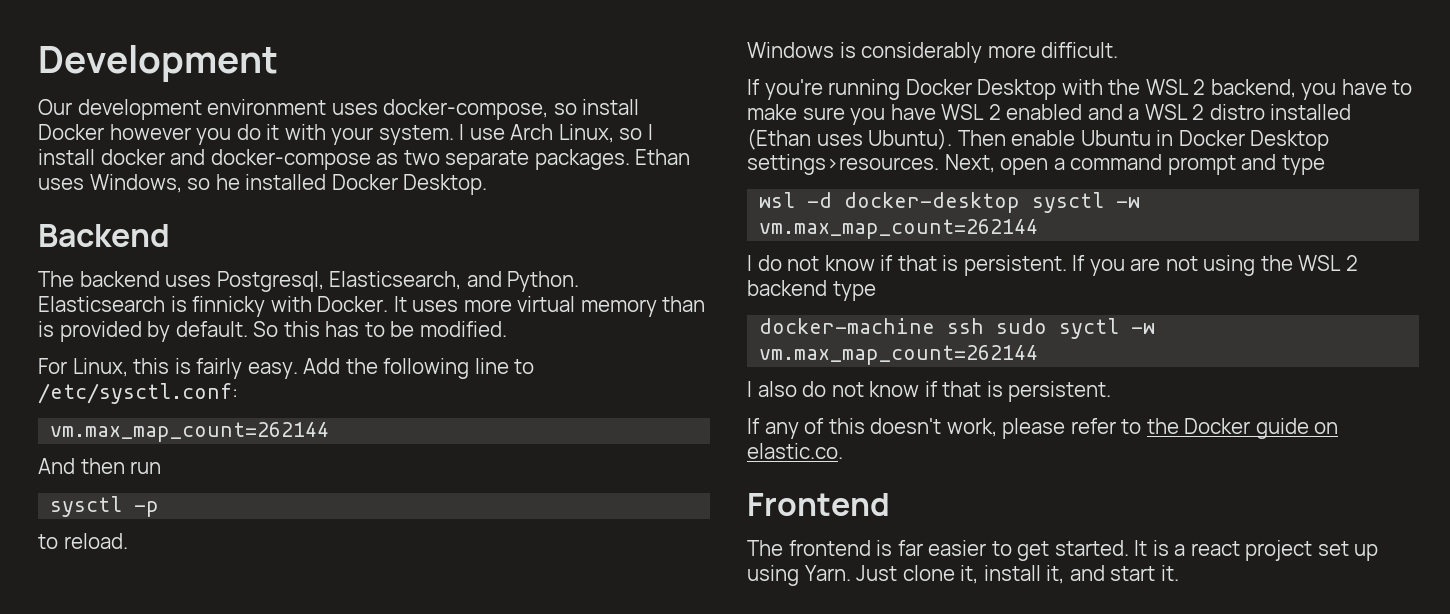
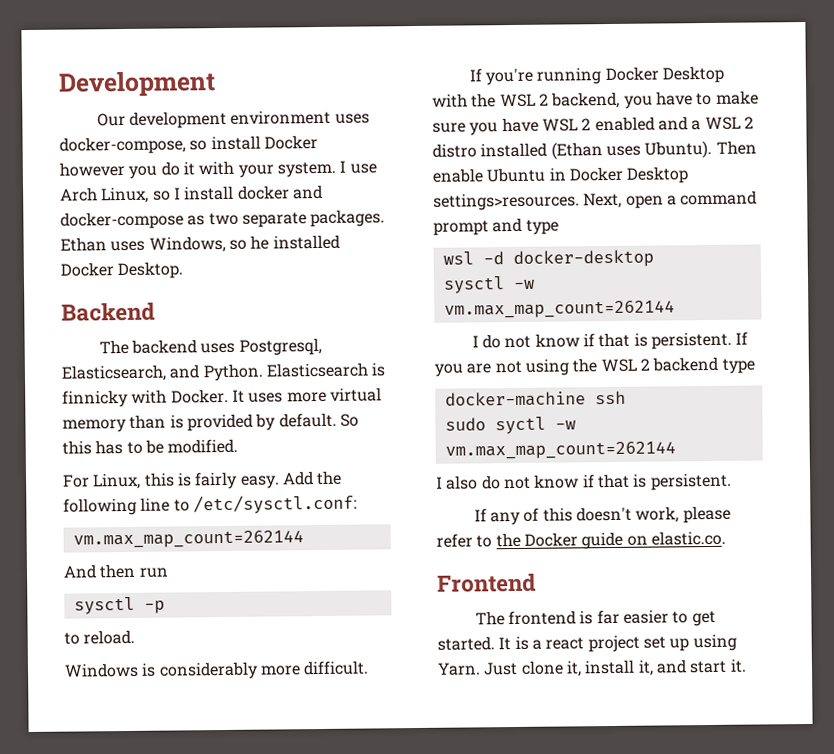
(1021, 202) none -> (654, 259) //
(985, 326) none -> (626, 397) //

